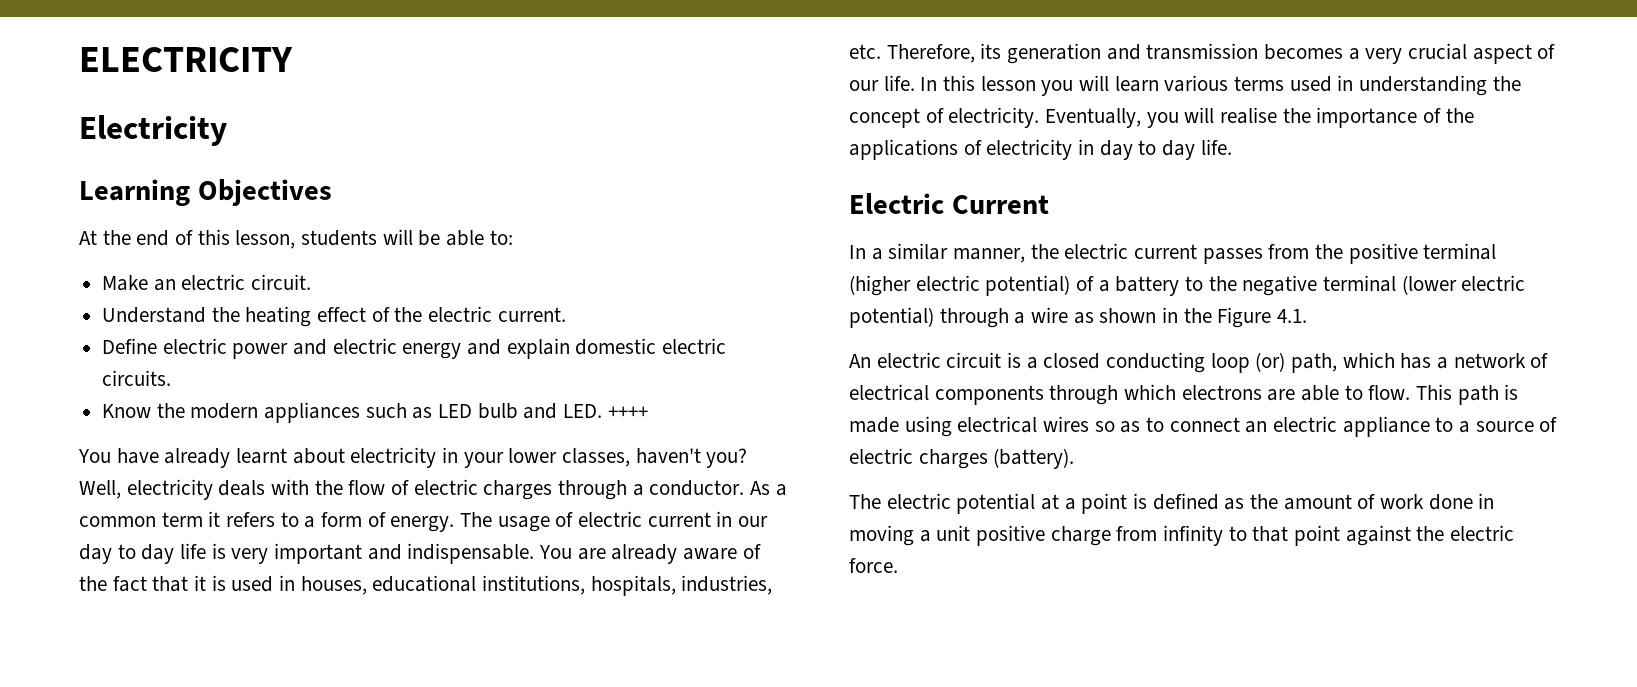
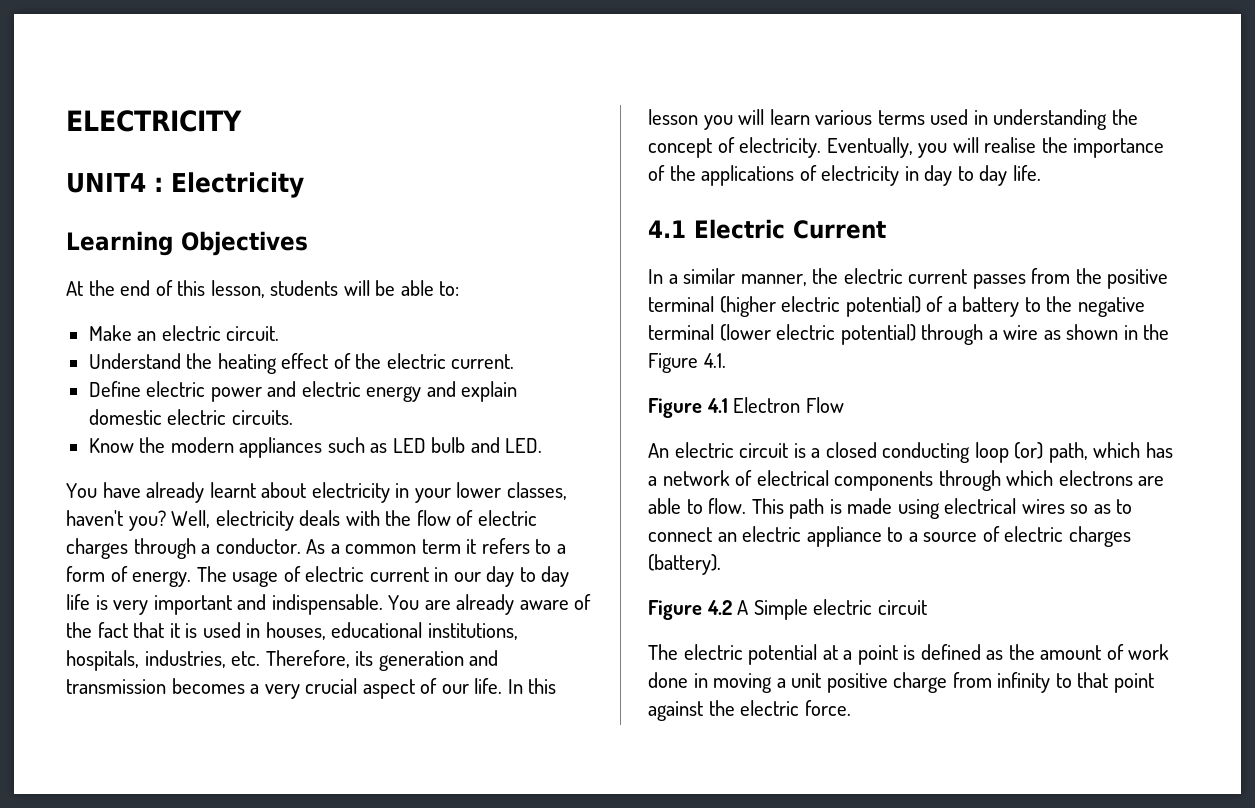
(293, 59) none -> [66,173,163,193] UNIT4 :
[607,406,648,418] ++++ -> (543, 445) none
(1232, 147) none -> [648,220,686,238] 4.1
(1308, 316) none -> [648,397,844,418] // Figure 4.1 Electron Flow
(1075, 458) none -> [648,599,927,620] // Figure 4.2 A Simple electric circuit

